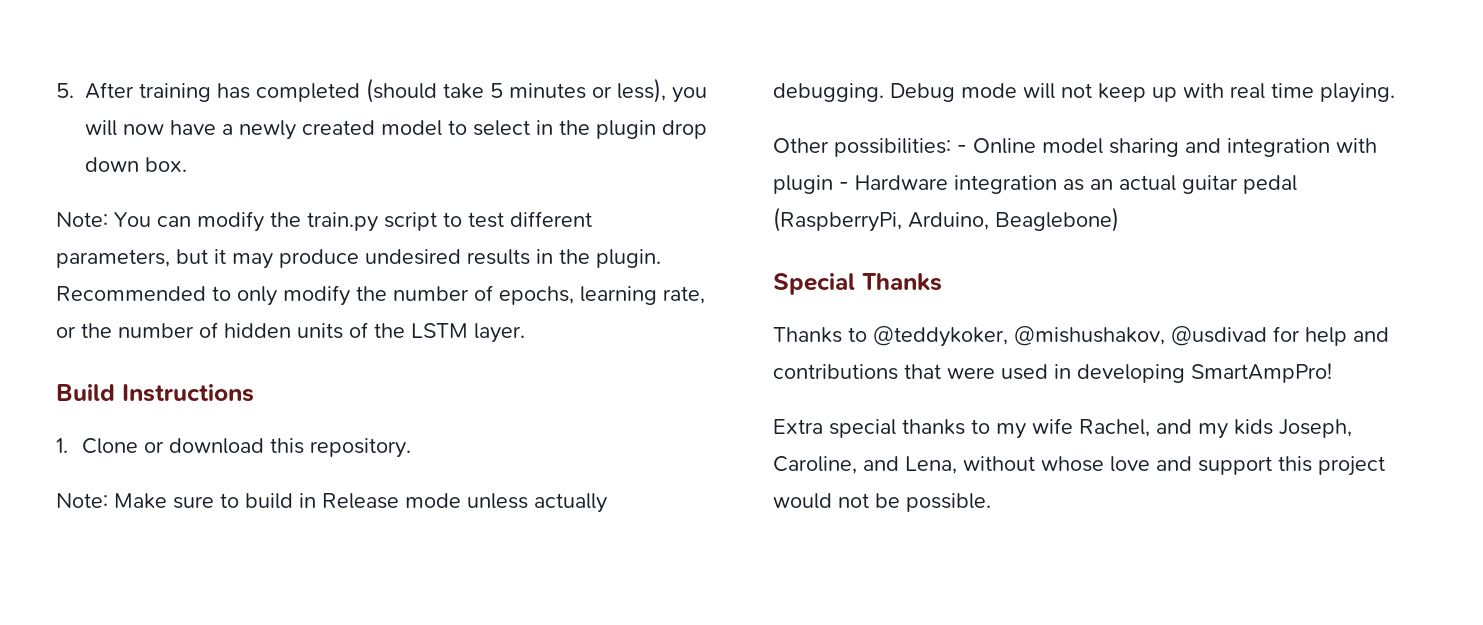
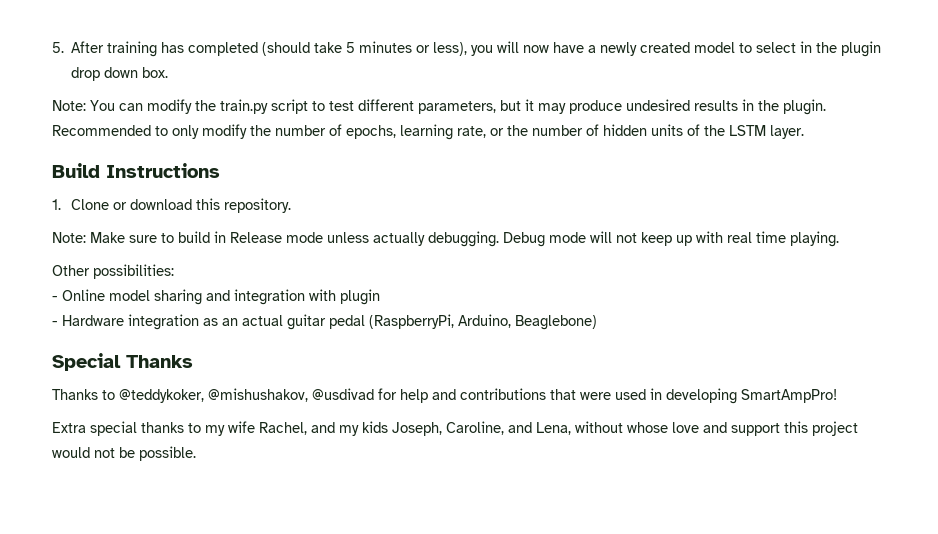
(951, 147) none -> (174, 271) //
(833, 184) none -> (380, 297) //

